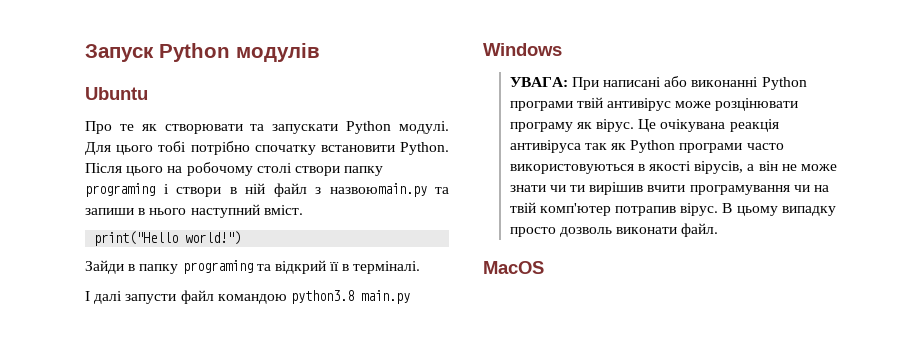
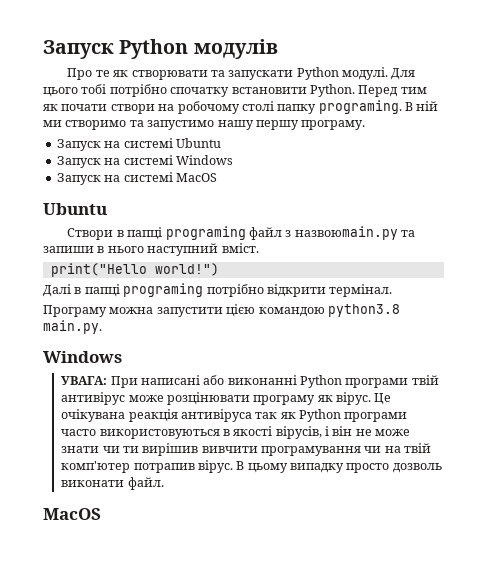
[85,87,148,100] // Ubuntu -> (278, 49) none
[85,162,384,176] [85,183,265,197] Після цього на робочому столі створи папку programing і створи в ній -> [358,85,427,97] [43,100,439,114] [43,120,366,130] [56,138,221,151] [56,155,233,168] [56,172,217,185] [43,203,107,215] [67,226,246,240] Перед тим як почати створи на робочому столі папку programing. В ній ми створимо та запустимо нашу першу програму. // Запуск на системі Ubuntu // Запуск на системі Windows // Запуск на системі MacOS // Ubuntu // Створи в папці programing
[85,260,421,274] [85,290,214,304] Зайди в папку programing та відкрий її в терміналі. // І далі запусти файл -> [43,283,393,297] [43,304,256,317] Далі в папці programing потрібно відкрити термінал. // Програму можна запустити цією
[360,290,410,304] main.py -> [43,320,102,334] main.py.
[747,164,755,171] а -> [325,426,330,436] і
[647,185,686,192] вчити -> [201,446,258,453] вивчити

